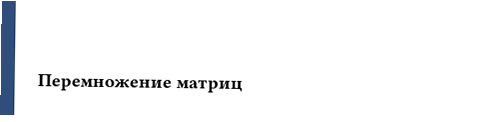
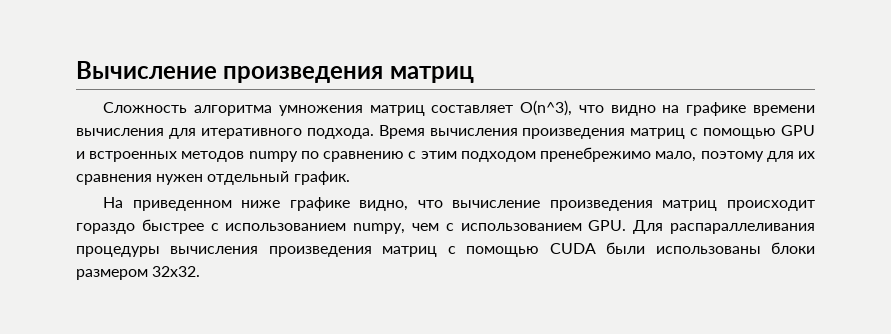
[37,74,243,93] Перемножение матриц -> [76,61,474,83] [103,100,815,116] [76,125,815,139] [76,147,816,162] [76,171,350,185] [103,197,816,211] [76,219,815,234] [76,242,816,257] [76,266,201,280] Вычисление произведения матриц // Сложность алгоритма умножения матриц составляет O(n^3), что видно на графике времени вычисления для итеративного подхода. Время вычисления произведения матриц с помощью GPU и встроенных методов numpy по сравнению с этим подходом пренебрежимо мало, поэтому для их сравнения нужен отдельный график. // На приведенном ниже графике видно, что вычисление произведения матриц происходит гораздо быстрее с использованием numpy, чем с использованием GPU. Для распараллеливания процедуры вычисления произведения матриц с помощью CUDA были использованы блоки размером 32x32.

